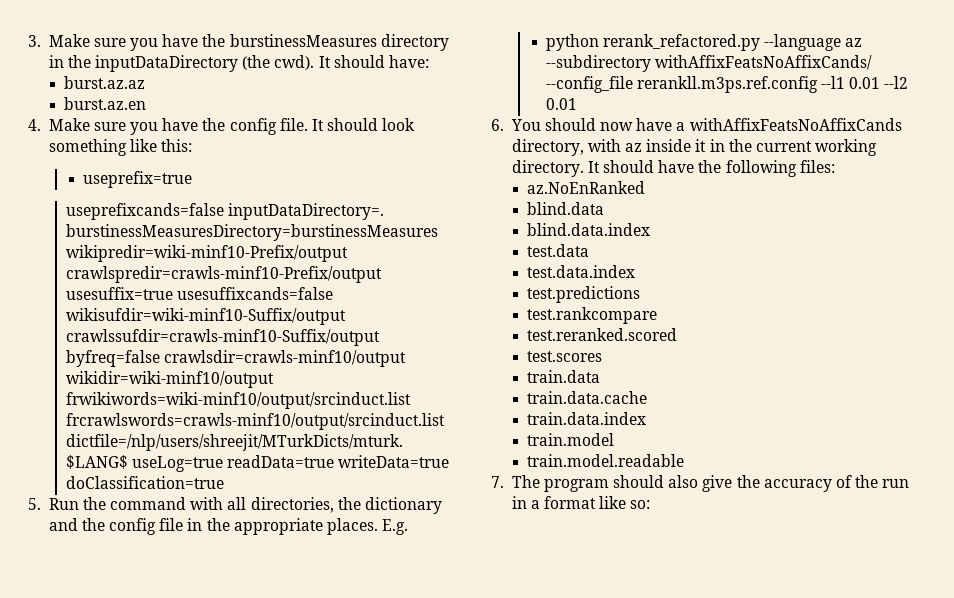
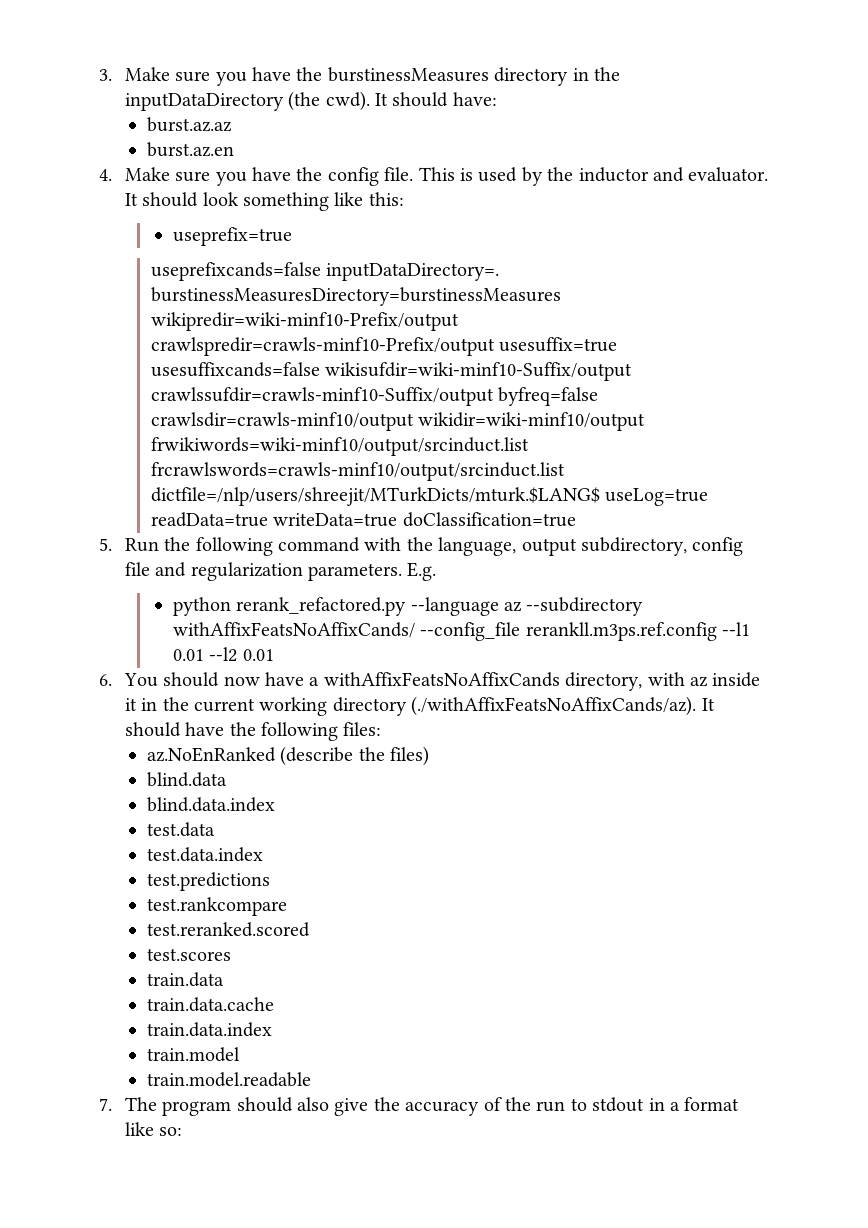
(308, 124) none -> [418,167,769,186] This is used by the inductor and evaluator.
(106, 503) none -> [195,537,273,556] following
[227,497,443,514] [48,518,379,535] all directories, the dictionary and the config file in the appropriate places. -> [406,537,744,556] [124,562,403,581] the language, output subdirectory, config file and regularization parameters.
[511,160,584,177] directory. -> [332,696,697,716] directory (./withAffixFeatsNoAffixCands/az).
(645, 187) none -> [280,746,430,766] (describe the files)
(910, 483) none -> [570,1097,645,1112] to stdout

